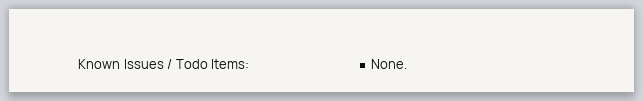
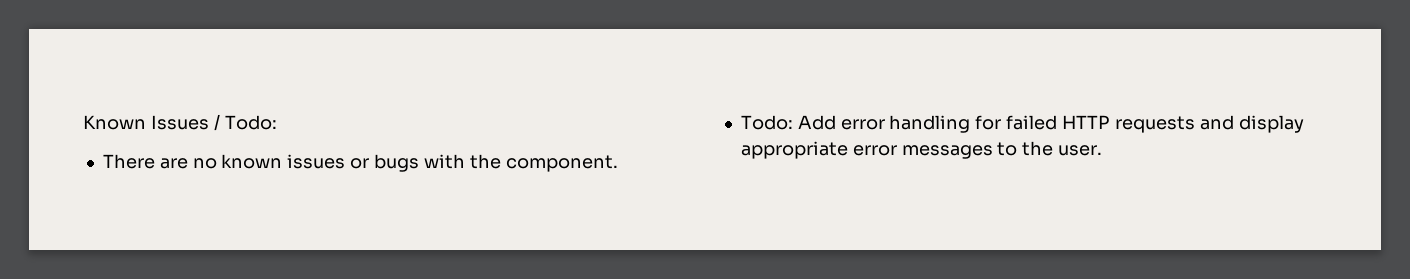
[175,59,250,69] [371,59,408,69] Todo Items: // None. -> [224,115,277,130] [102,154,618,172] [740,115,1304,133] [740,141,1103,159] Todo: // There are no known issues or bugs with the component. // Todo: Add error handling for failed HTTP requests and display appropriate error messages to the user.

